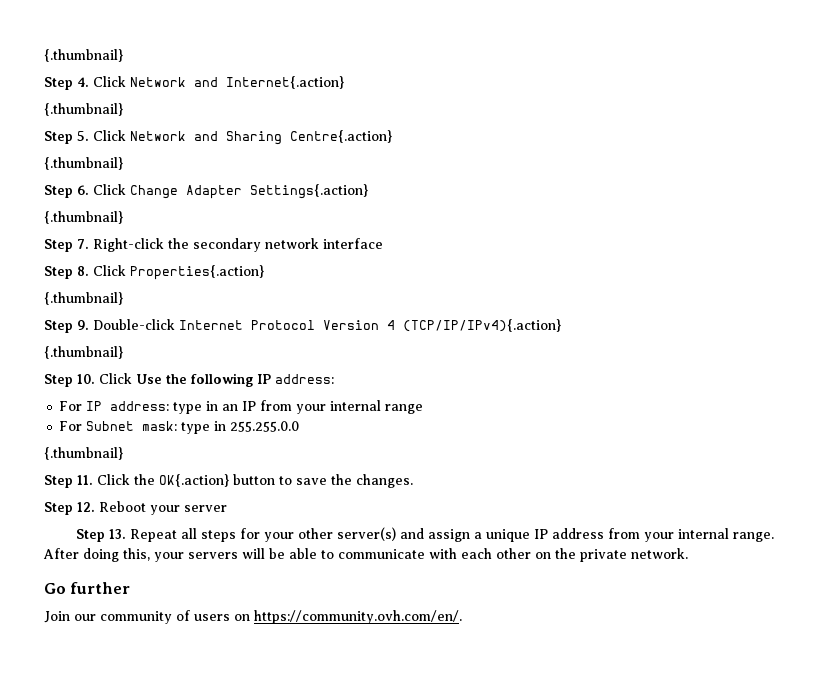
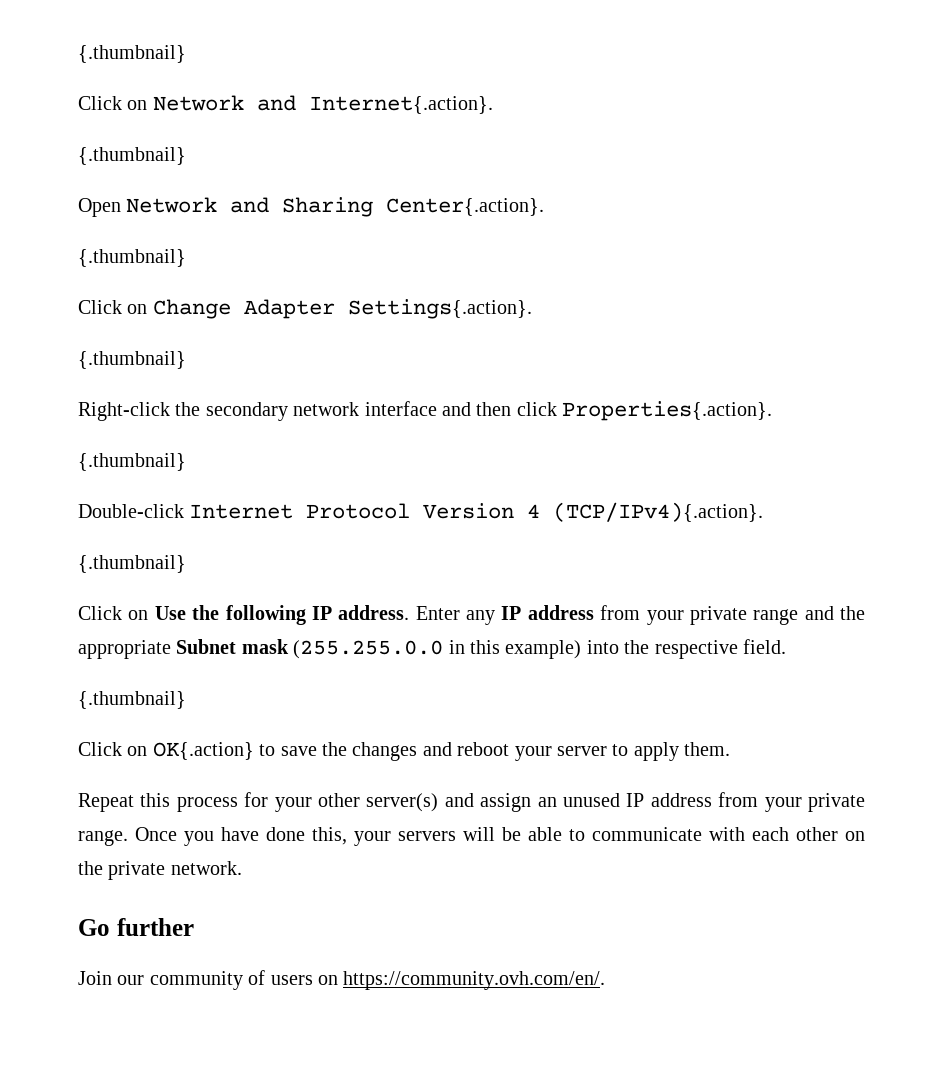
[44,49,123,62] [44,76,344,90] [44,103,123,116] [44,130,126,144] {.thumbnail} // Step 4. Click Network and Internet{.action} // {.thumbnail} // Step 5. Click -> [78,45,186,63] [78,95,493,114] [78,147,186,165] [78,198,121,217] {.thumbnail} // Click on Network and Internet{.action}. // {.thumbnail} // Open
[290,130,392,143] [44,157,123,170] [44,184,126,198] Centre{.action} // {.thumbnail} // Step 6. Click -> [386,198,545,216] [78,249,186,267] [78,300,148,314] Center{.action}. // {.thumbnail} // Click on
[250,184,368,199] [44,211,123,224] [44,239,89,252] Settings{.action} // {.thumbnail} // Step 7. -> [347,299,532,319] [78,351,186,369] Settings{.action}. // {.thumbnail} //
[44,265,264,280] [44,292,123,305] [44,320,89,333] // Step 8. Click Properties{.action} // {.thumbnail} // Step 9. -> [442,401,773,421] [78,453,186,471] and then click Properties{.action}. // {.thumbnail} //
[403,319,561,332] [44,346,123,359] [44,373,132,387] (TCP/IP/IPv4){.action} // {.thumbnail} // Step 10. Click -> [553,502,764,522] [78,555,186,573] [78,606,149,620] (TCP/IPv4){.action}. // {.thumbnail} // Click on
[275,374,334,384] [59,400,382,414] address: // For IP address: type in an IP from your internal -> [338,605,747,625] address. Enter any IP address from your private
[59,421,300,434] [44,447,123,460] [44,474,413,488] [44,501,227,515] [76,528,237,542] // For Subnet mask: type in 255.255.0.0 // {.thumbnail} // Step 11. Click the OK{.action} button to save the changes. // Step 12. Reboot your server // Step 13. Repeat all steps -> [804,606,865,620] [78,639,786,659] [78,691,186,709] [78,742,731,761] [78,793,238,812] and the appropriate Subnet mask (255.255.0.0 in this example) into the respective field. // {.thumbnail} // Click on OK{.action} to save the changes and reboot your server to apply them. // Repeat this process
[474,528,775,542] [43,548,119,562] a unique IP address from your internal range. After doing -> [537,792,865,812] [78,827,305,846] an unused IP address from your private range. Once you have done

